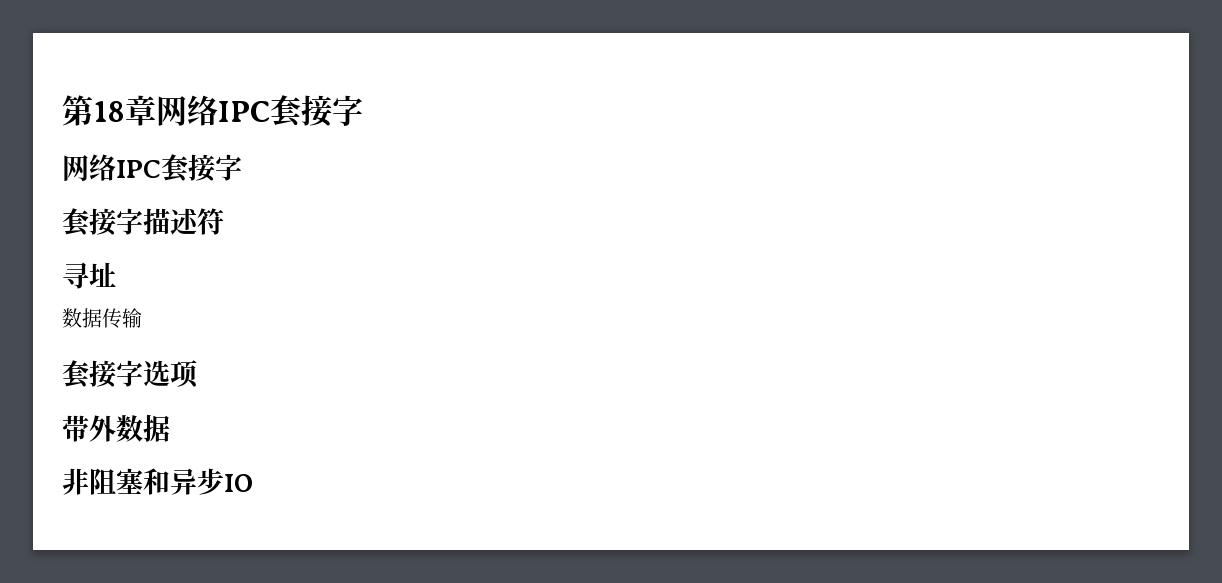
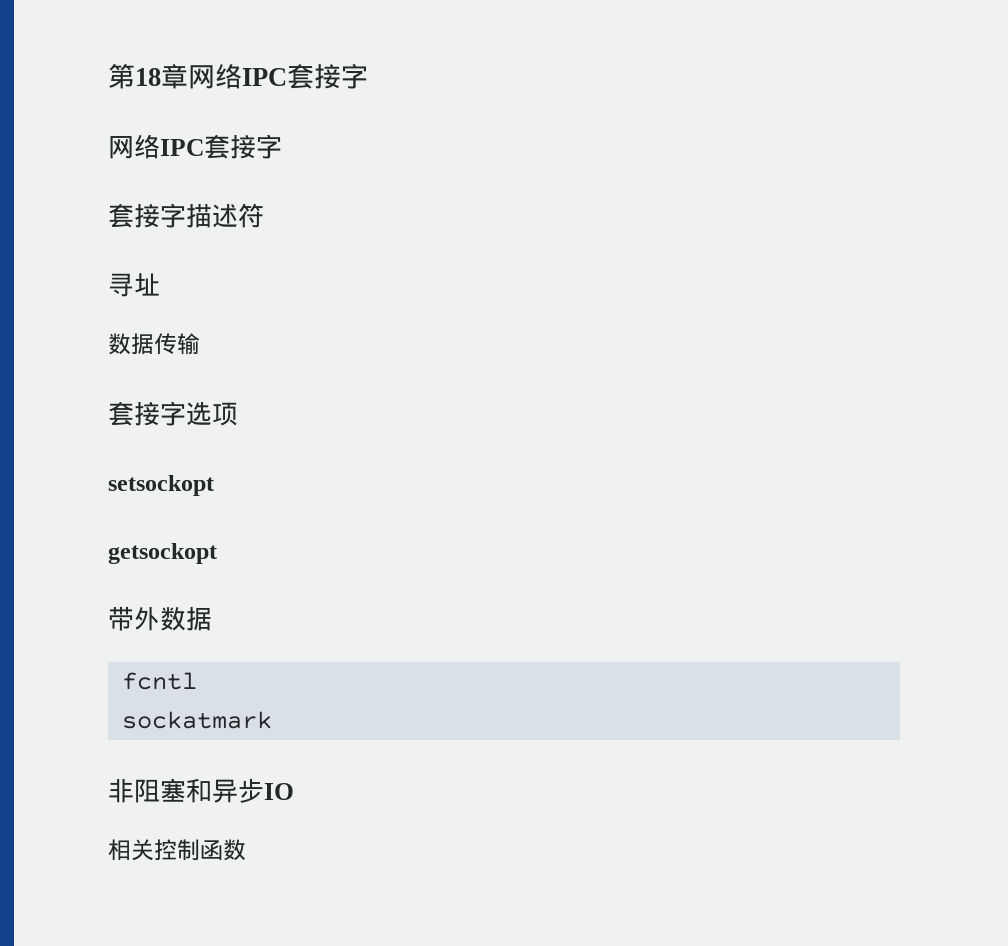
(199, 374) none -> [108,475,214,496] [108,543,217,564] // setsockopt // getsockopt
(170, 428) none -> [121,672,197,690] [121,711,272,729] // fcntl // sockatmark
(253, 483) none -> [108,839,246,861] // 相关控制函数

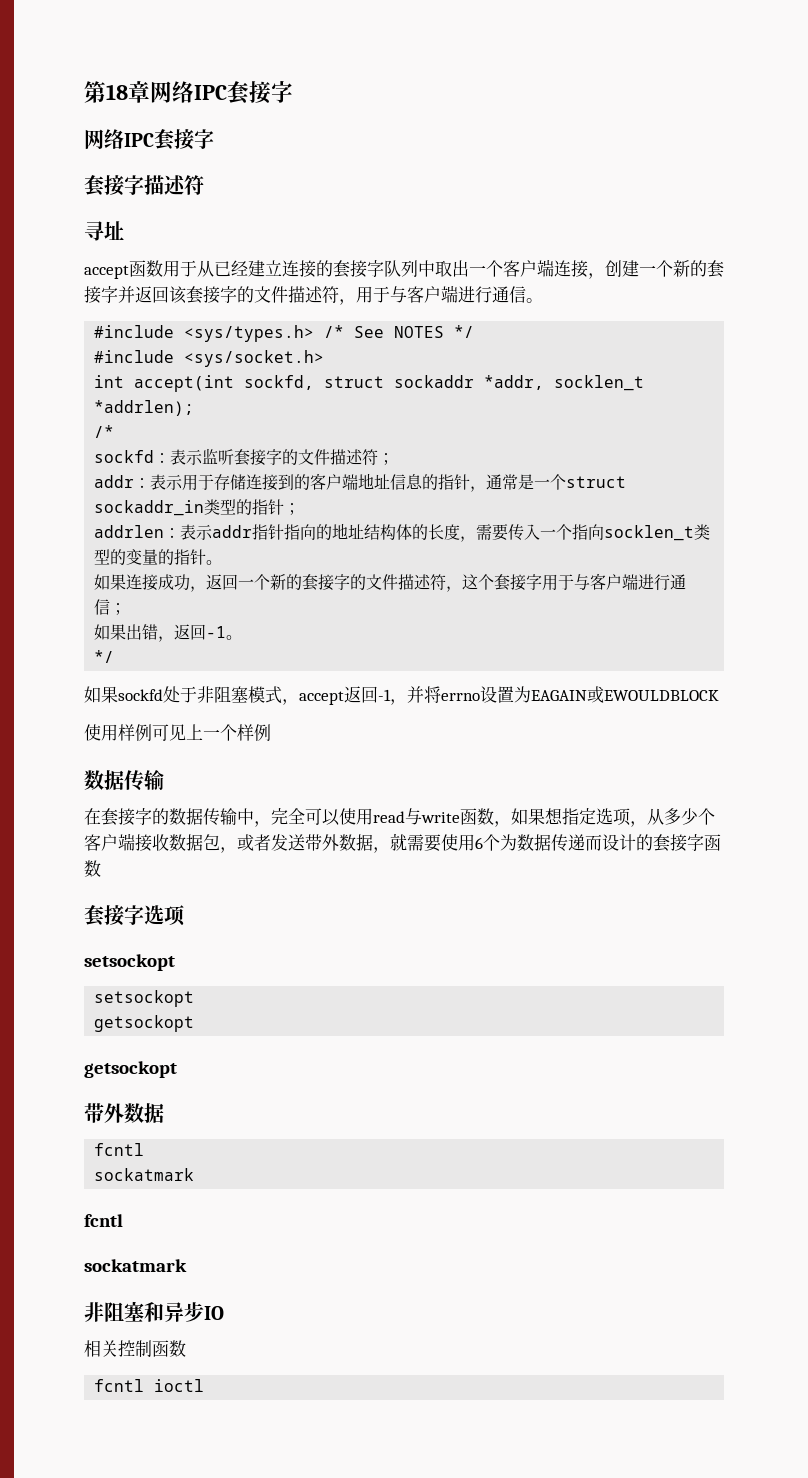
[108,333,200,355] 数据传输 -> [84,259,724,279] [84,285,543,305] [94,325,475,342] [94,350,325,367] [94,375,645,392] [94,400,195,416] [94,425,115,438] [94,448,395,466] [94,473,627,492] [94,499,301,516] [94,523,711,542] [94,549,223,565] [94,573,687,592] [94,599,127,615] [94,624,243,642] [94,650,115,663] [84,686,719,705] [84,724,271,741] [84,769,164,791] [84,808,715,827] [84,833,721,853] [84,860,101,877] accept函数用于从已经建立连接的套接字队列中取出一个客户端连接，创建一个新的套接字并返回该套接字的文件描述符，用于与客户端进行通信。 // #include <sys/types.h> /* See NOTES */ // #include <sys/socket.h> // int accept(int sockfd, struct sockaddr *addr, socklen_t *addrlen); // /* // sockfd：表示监听套接字的文件描述符； // addr：表示用于存储连接到的客户端地址信息的指针，通常是一个struct sockaddr_in类型的指针； // addrlen：表示addr指针指向的地址结构体的长度，需要传入一个指向socklen_t类型的变量的指针。 // 如果连接成功，返回一个新的套接字的文件描述符，这个套接字用于与客户端进行通信； // 如果出错，返回-1。 // */ // 如果sockfd处于非阻塞模式，accept返回-1，并将errno设置为EAGAIN或EWOULDBLOCK // 使用样例可见上一个样例 // 数据传输 // 在套接字的数据传输中，完全可以使用read与write函数，如果想指定选项，从多少个客户端接收数据包，或者发送带外数据，就需要使用6个为数据传递而设计的套接字函数
(214, 485) none -> [94,990,195,1007] [94,1015,195,1032] // setsockopt // getsockopt
(272, 720) none -> [84,1214,123,1227] [84,1259,187,1272] // fcntl // sockatmark
(246, 850) none -> [94,1379,205,1392] // fcntl ioctl

